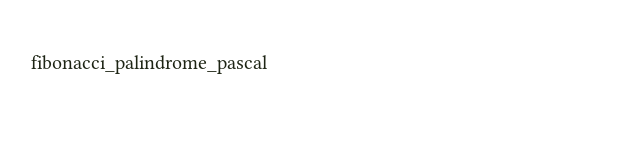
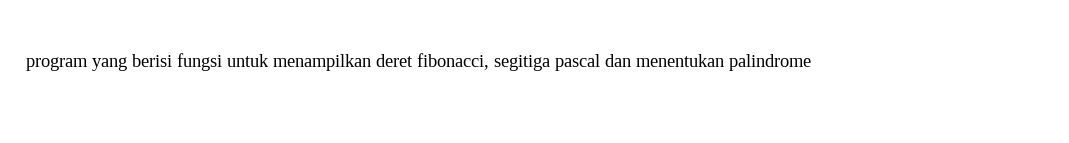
[31,55,268,74] fibonacci_palindrome_pascal -> [26,53,811,71] program yang berisi fungsi untuk menampilkan deret fibonacci, segitiga pascal dan menentukan palindrome

